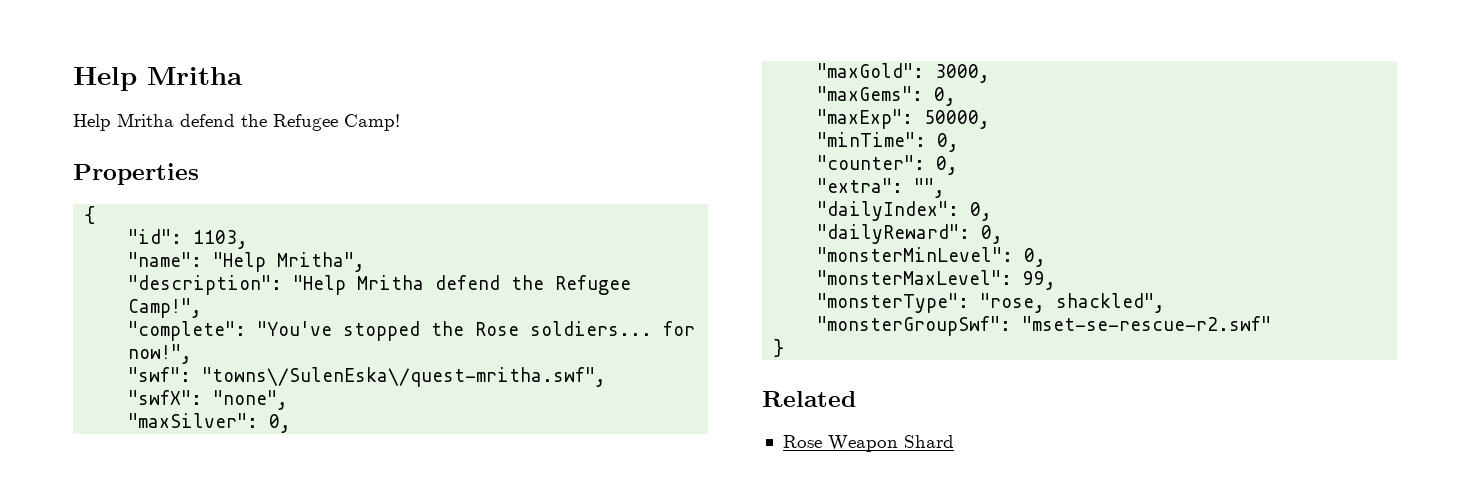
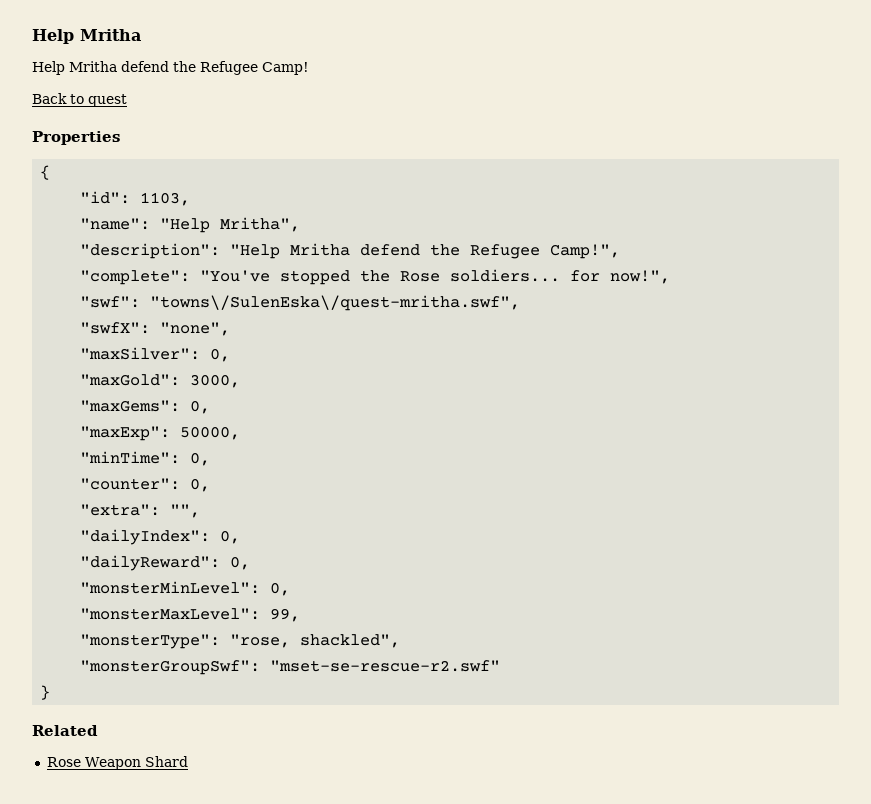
(400, 122) none -> [32,93,127,107] // Back to quest

